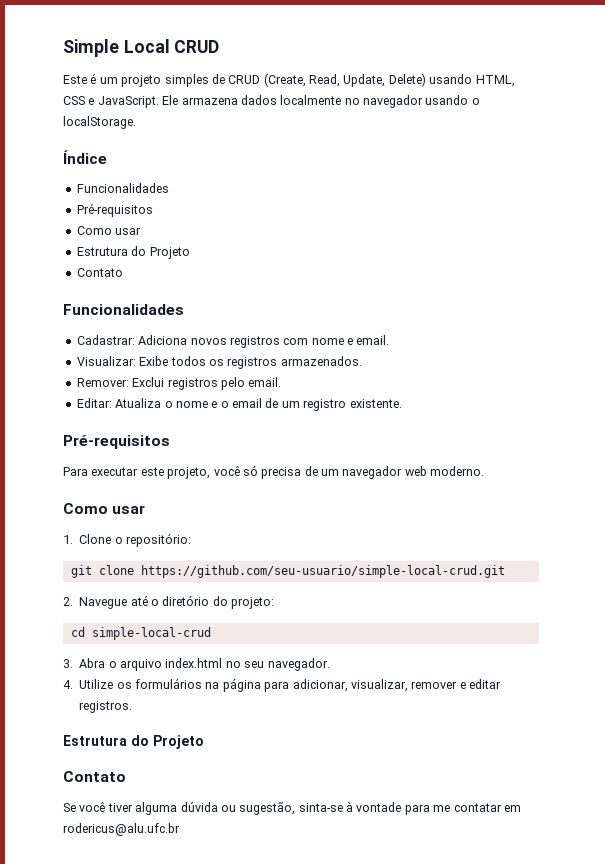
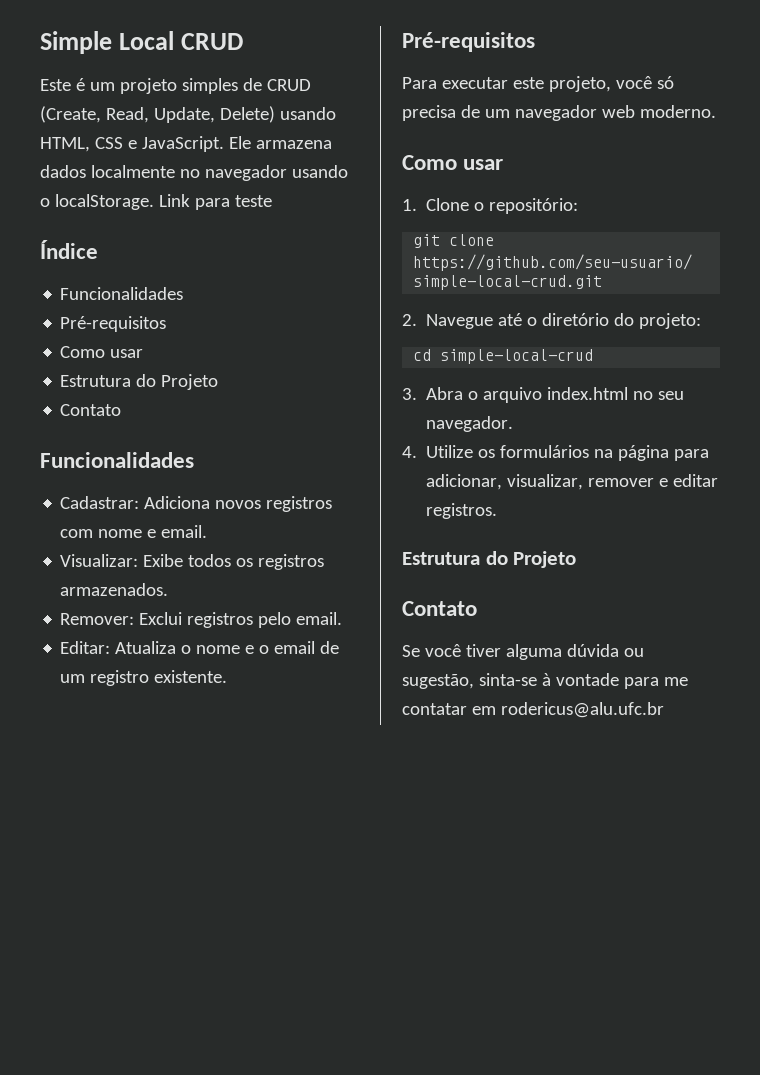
(136, 122) none -> [158,194,272,210] Link para teste

